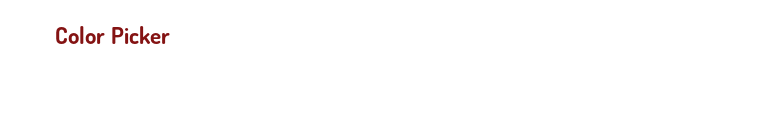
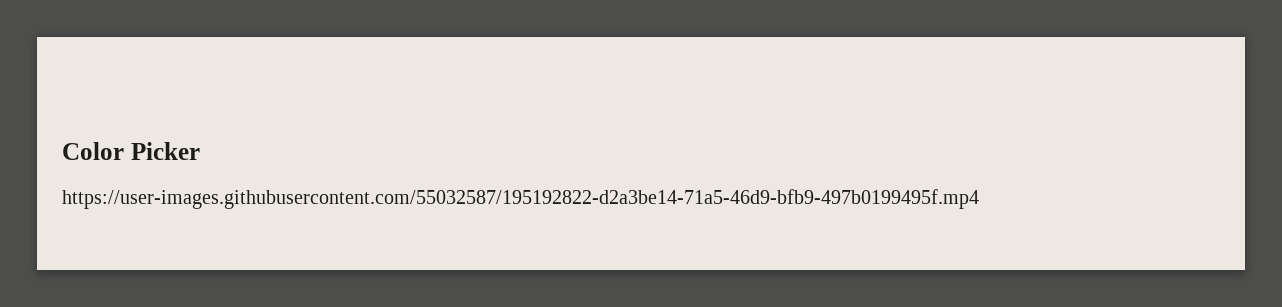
(171, 35) none -> [62,189,979,209] // https://user-images.githubusercontent.com/55032587/195192822-d2a3be14-71a5-46d9-bfb9-497b0199495f.mp4

